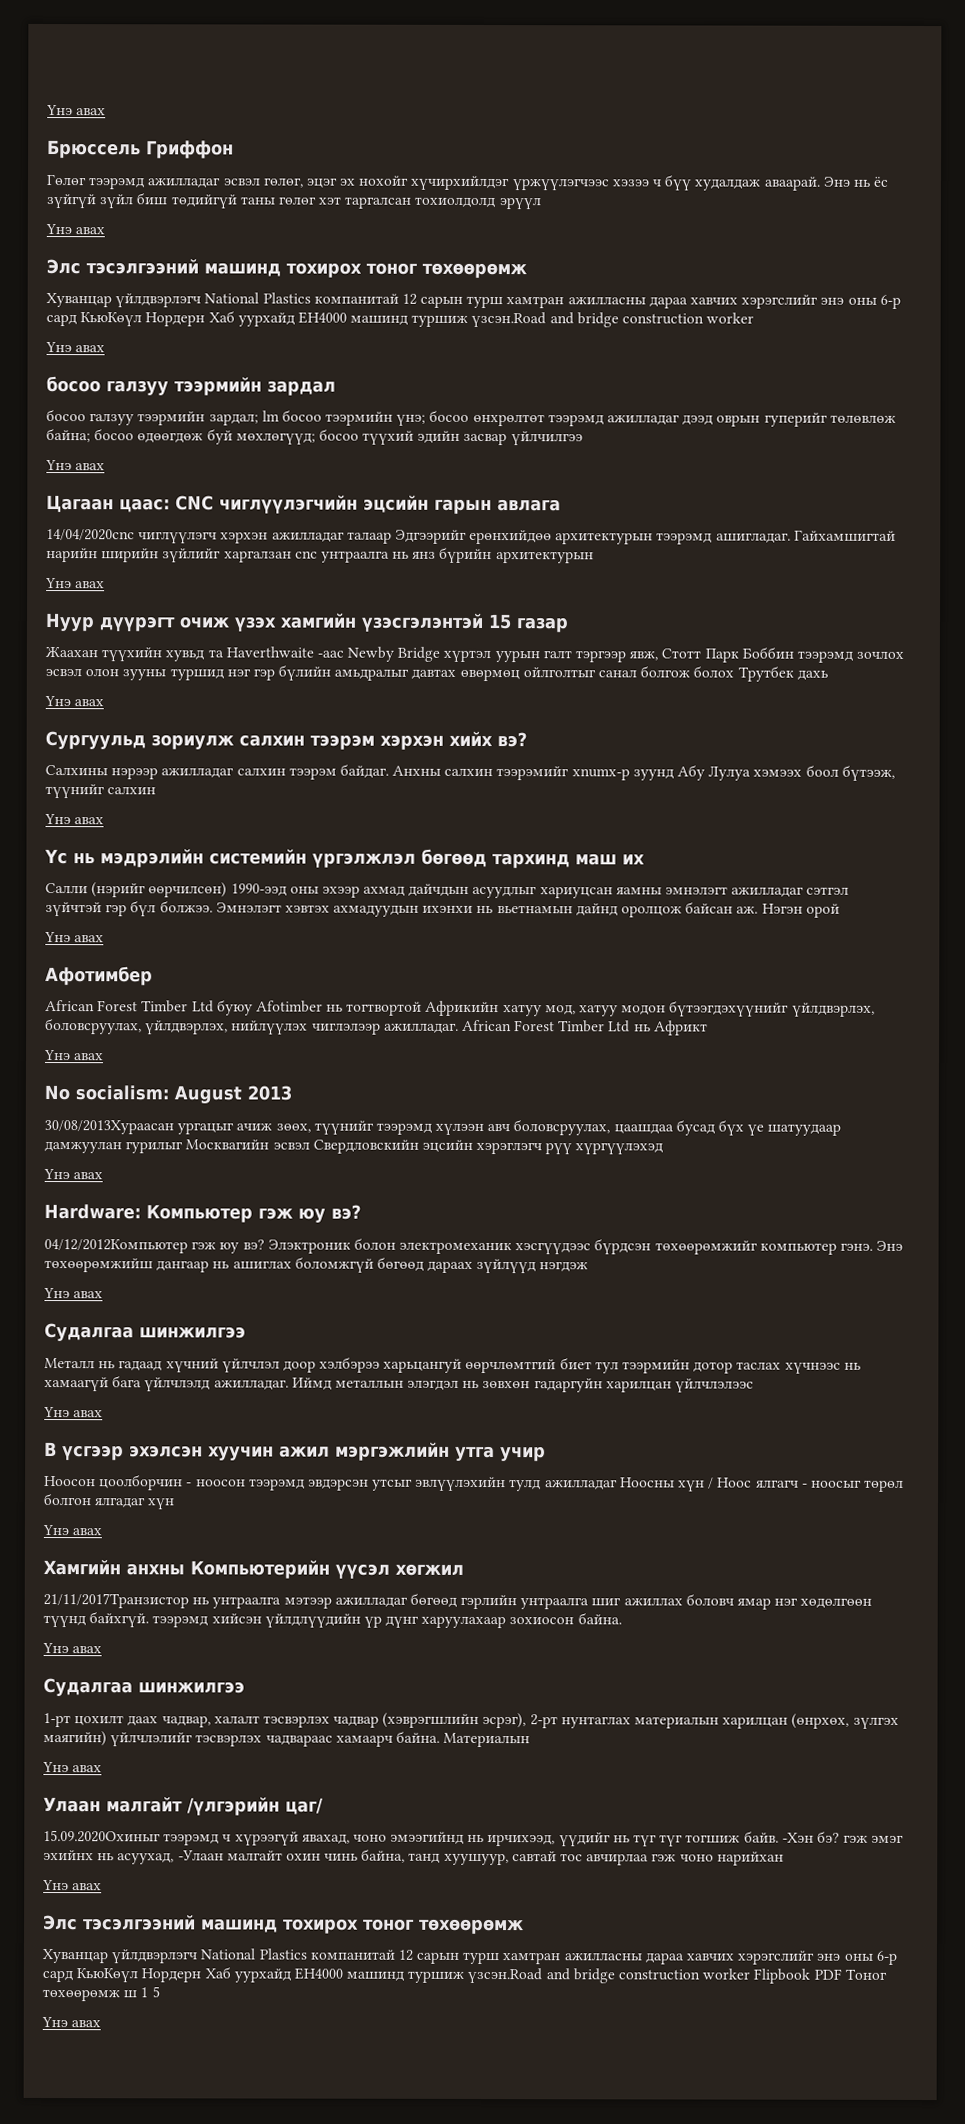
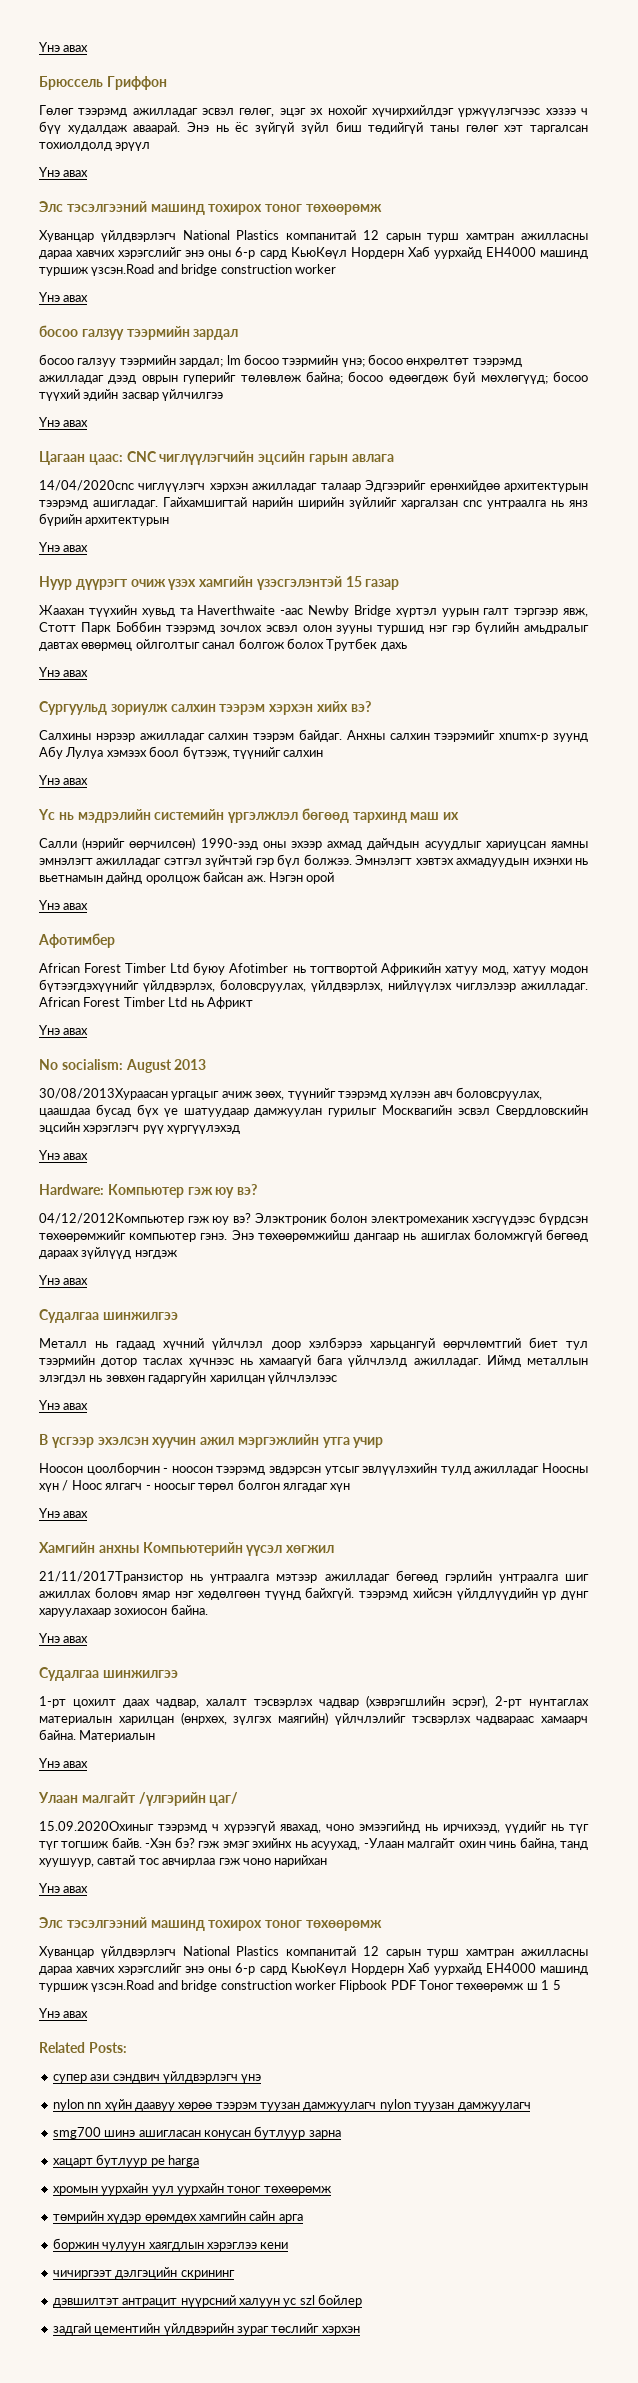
(102, 2024) none -> [39,2042,127,2053] [52,2071,262,2083] [52,2099,531,2111] [52,2126,341,2139] [52,2154,199,2167] [52,2183,332,2195] [52,2211,303,2223] [52,2238,289,2251] [52,2267,235,2279] [52,2294,362,2307] [52,2323,360,2335] // Related Posts: // супер ази сэндвич үйлдвэрлэгч үнэ // nylon nn хүйн даавуу хөрөө тээрэм туузан дамжуулагч nylon туузан дамжуулагч // smg700 шинэ ашигласан конусан бутлуур зарна // хацарт бутлуур pe harga // хромын уурхайн уул уурхайн тоног төхөөрөмж // төмрийн хүдэр өрөмдөх хамгийн сайн арга // боржин чулуун хаягдлын хэрэглээ кени // чичиргээт дэлгэцийн скрининг // дэвшилтэт антрацит нүүрсний халуун ус szl бойлер // задгай цементийн үйлдвэрийн зураг төслийг хэрхэн

